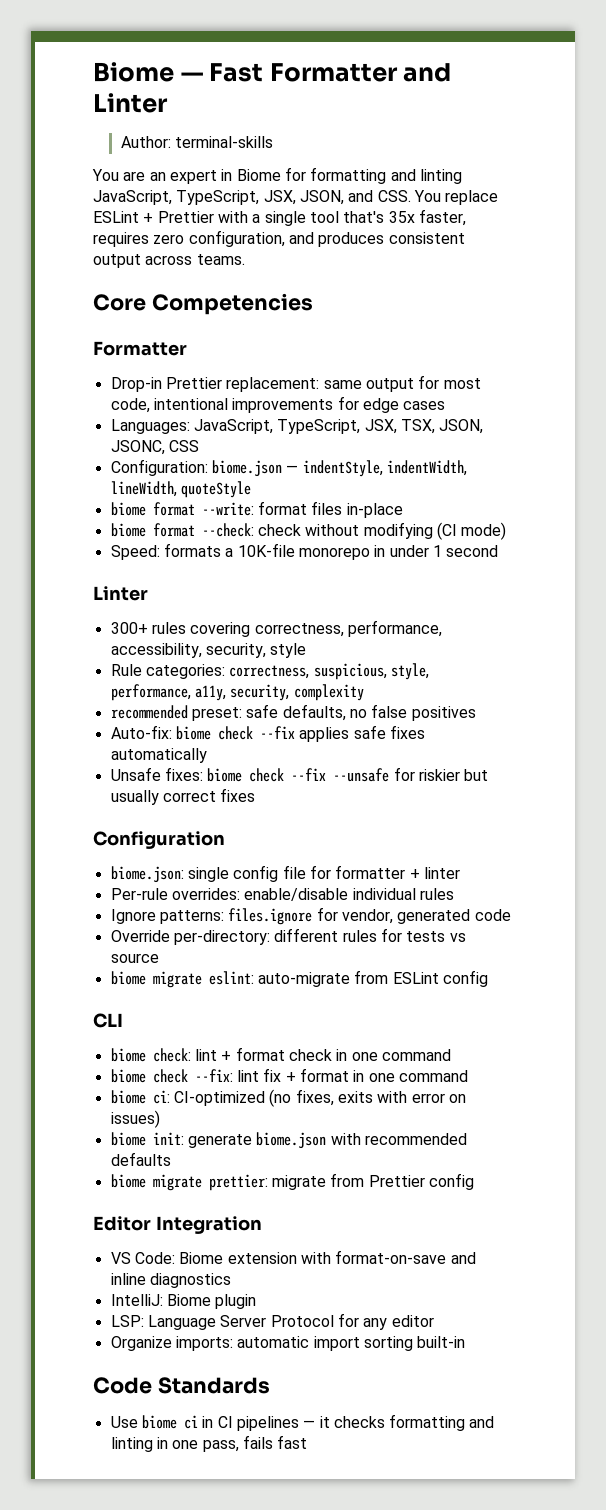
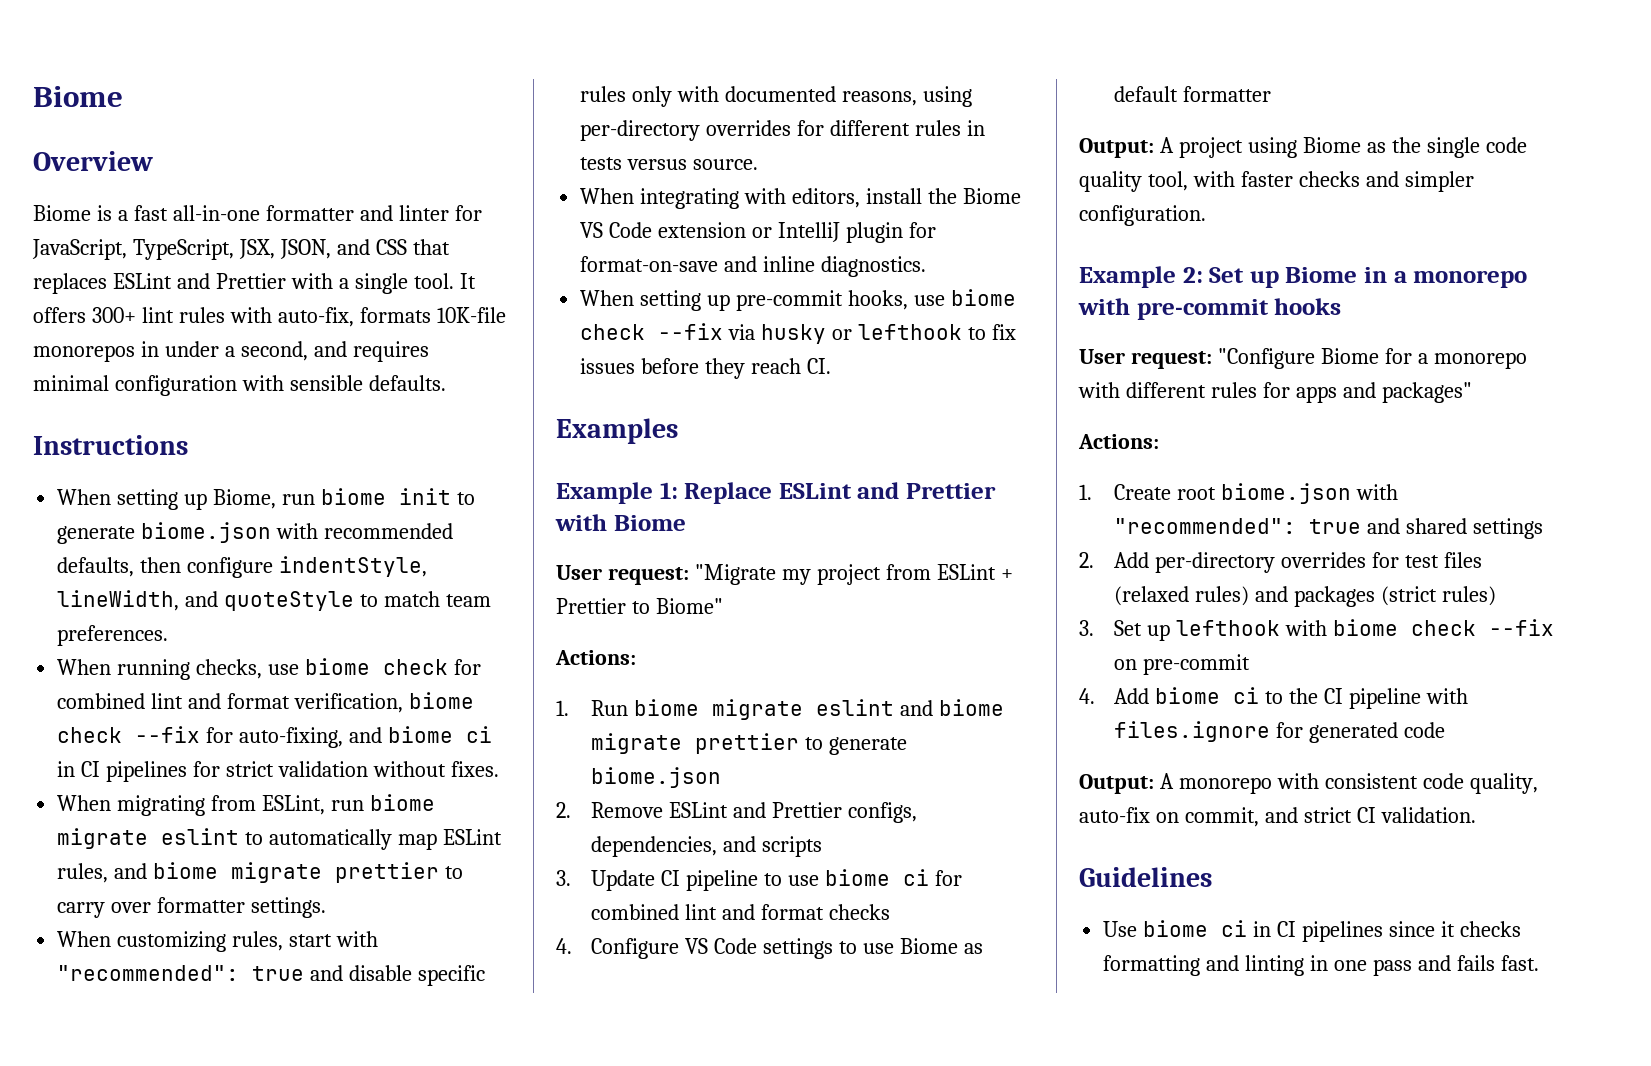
[93,62,452,82] [93,93,168,113] [120,136,273,148] [92,167,462,184] Biome — Fast Formatter and Linter // Author: terminal-skills // You are an expert in Biome for formatting and linting -> [33,86,123,107] [33,151,153,171] [33,205,482,221] Biome // Overview // Biome is a fast all-in-one formatter and linter for
[377,190,499,205] [93,209,466,226] [93,230,465,247] [93,254,245,268] [93,293,313,315] [93,341,187,356] [110,375,481,392] [110,396,446,413] [110,419,484,434] [110,440,199,455] [110,459,467,477] [110,481,251,498] [110,501,403,518] [110,522,507,540] [110,543,499,560] [93,586,148,601] [110,620,442,637] [110,643,307,658] [110,663,429,680] [110,684,364,701] [110,704,476,721] [110,725,425,742] [110,748,207,763] [110,767,489,782] [110,788,256,805] [93,831,225,849] [110,865,460,883] [110,888,454,901] [110,907,511,925] [110,928,466,945] [110,953,159,963] [110,970,488,988] [93,1013,123,1028] [110,1047,451,1062] [110,1068,468,1083] [110,1089,466,1107] [110,1110,160,1128] [110,1132,467,1149] [110,1152,171,1166] [110,1173,474,1191] [93,1216,262,1234] [110,1250,476,1264] [110,1273,231,1288] [110,1294,257,1309] [110,1313,434,1330] [110,1336,466,1351] [93,1377,270,1394] CSS. You replace ESLint + Prettier with a single tool that's 35x faster, requires zero configuration, and produces consistent output across teams. // Core Competencies // Formatter // Drop-in Prettier replacement: same output for most code, intentional improvements for edge cases // Languages: JavaScript, TypeScript, JSX, TSX, JSON, JSONC, CSS // Configuration: biome.json — indentStyle, indentWidth, lineWidth, quoteStyle // biome format --write: format files in-place // biome format --check: check without modifying (CI mode) // Speed: formats a 10K-file monorepo in under 1 second // Linter // 300+ rules covering correctness, performance, accessibility, security, style // Rule categories: correctness, suspicious, style, performance, a11y, security, complexity // recommended preset: safe defaults, no false positives // Auto-fix: biome check --fix applies safe fixes automatically // Unsafe fixes: biome check --fix --unsafe for riskier but usually correct fixes // Configuration // biome.json: single config file for formatter + linter // Per-rule overrides: enable/disable individual rules // Ignore patterns: files.ignore for vendor, generated code // Override per-directory: different rules for tests vs source // biome migrate eslint: auto-migrate from ESLint config // CLI // biome check: lint + format check in one command // biome check --fix: lint fix + format in one command // biome ci: CI-optimized (no fixes, exits with error on issues) // biome init: generate biome.json with recommended defaults // biome migrate prettier: migrate from Prettier config // Editor Integration // VS Code: Biome extension with format-on-save and inline diagnostics // IntelliJ: Biome plugin // LSP: Language Server Protocol for any editor // Organize imports: automatic import sorting built-in // Code Standards -> [375,239,450,255] [33,273,476,294] [33,307,506,327] [33,341,429,362] [33,375,446,396] [33,435,188,455] [57,488,475,510] [57,522,454,544] [57,556,428,578] [57,590,491,611] [57,625,169,646] [57,658,481,680] [57,692,474,713] [57,726,492,748] [57,761,499,782] [57,794,435,816] [57,828,502,850] [57,862,464,883] [57,897,327,918] [57,931,378,952] [57,965,486,986] [580,86,972,107] [580,120,985,141] [580,157,759,170] [580,188,1021,209] [580,222,936,243] [580,256,927,277] [580,289,1016,311] [580,323,1016,344] [580,358,831,379] [556,418,678,444] [556,482,997,504] [555,514,686,531] [556,564,1013,585] [556,598,723,614] [555,650,636,665] [556,699,1004,720] [591,733,907,755] [591,767,722,788] [556,802,917,823] [591,836,822,857] [556,869,962,891] [591,904,890,920] [556,938,983,959] [1114,86,1271,102] [1079,137,1527,158] [1079,171,1474,192] [1079,205,1206,226] [1079,266,1528,288] [1078,298,1342,320] [1079,348,1527,369] [1078,382,1472,403] [1078,434,1159,449] [1079,483,1398,504] [1114,518,1543,539] [1079,552,1482,573] [1114,586,1496,607] [1079,619,1554,641] [1114,654,1250,675] [1079,687,1468,709] [1114,721,1445,743] [1079,773,1538,794] [1079,807,1476,827] [1079,867,1212,887] CSS that replaces ESLint and Prettier with a single tool. It offers 300+ lint rules with auto-fix, formats 10K-file monorepos in under a second, and requires minimal configuration with sensible defaults. // Instructions // When setting up Biome, run biome init to generate biome.json with recommended defaults, then configure indentStyle, lineWidth, and quoteStyle to match team preferences. // When running checks, use biome check for combined lint and format verification, biome check --fix for auto-fixing, and biome ci in CI pipelines for strict validation without fixes. // When migrating from ESLint, run biome migrate eslint to automatically map ESLint rules, and biome migrate prettier to carry over formatter settings. // When customizing rules, start with "recommended": true and disable specific rules only with documented reasons, using per-directory overrides for different rules in tests versus source. // When integrating with editors, install the Biome VS Code extension or IntelliJ plugin for format-on-save and inline diagnostics. // When setting up pre-commit hooks, use biome check --fix via husky or lefthook to fix issues before they reach CI. // Examples // Example 1: Replace ESLint and Prettier with Biome // User request: "Migrate my project from ESLint + Prettier to Biome" // Actions: // 1. Run biome migrate eslint and biome migrate prettier to generate biome.json // 2. Remove ESLint and Prettier configs, dependencies, and scripts // 3. Update CI pipeline to use biome ci for combined lint and format checks // 4. Configure VS Code settings to use Biome as default formatter // Output: A project using Biome as the single code quality tool, with faster checks and simpler configuration. // Example 2: Set up Biome in a monorepo with pre-commit hooks // User request: "Configure Biome for a monorepo with different rules for apps and packages" // Actions: // 1. Create root biome.json with "recommended": true and shared settings // 2. Add per-directory overrides for test files (relaxed rules) and packages (strict rules) // 3. Set up lefthook with biome check --fix on pre-commit // 4. Add biome ci to the CI pipeline with files.ignore for generated code // Output: A monorepo with consistent code quality, auto-fix on commit, and strict CI validation. // Guidelines
[303,1420,316,1428] — -> [1388,921,1435,937] since
[202,1435,308,1452] pass, fails fast -> [1372,955,1539,976] pass and fails fast.

